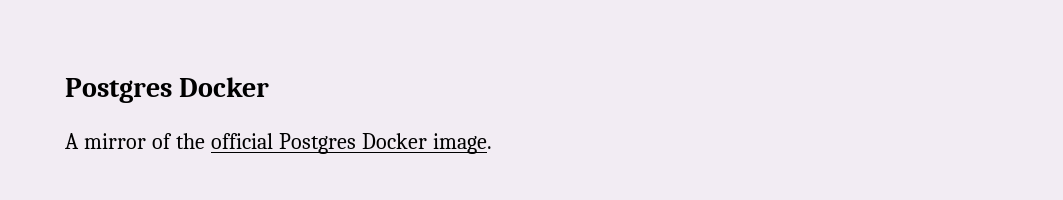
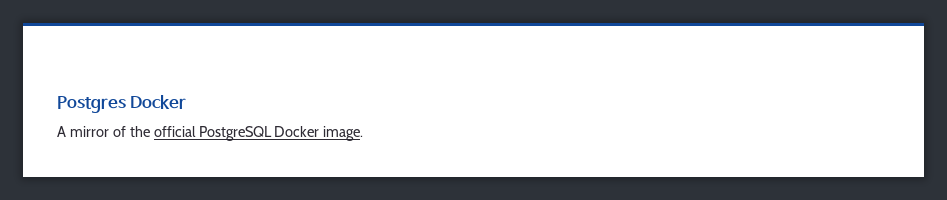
[278,133,356,154] Postgres -> [198,126,272,141] PostgreSQL

